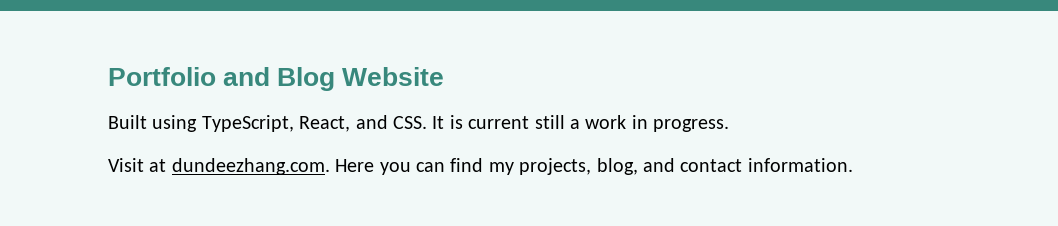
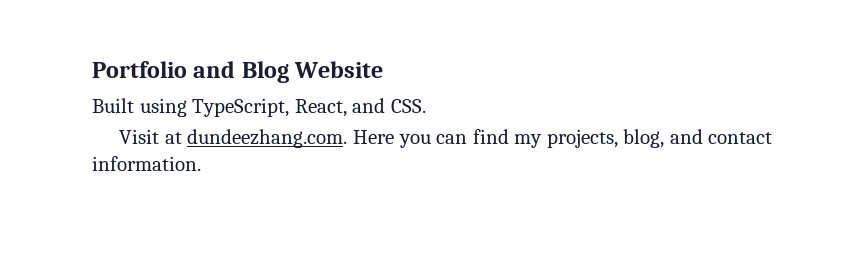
[432,115,730,132] It is current still a work in progress. -> (426, 106) none

